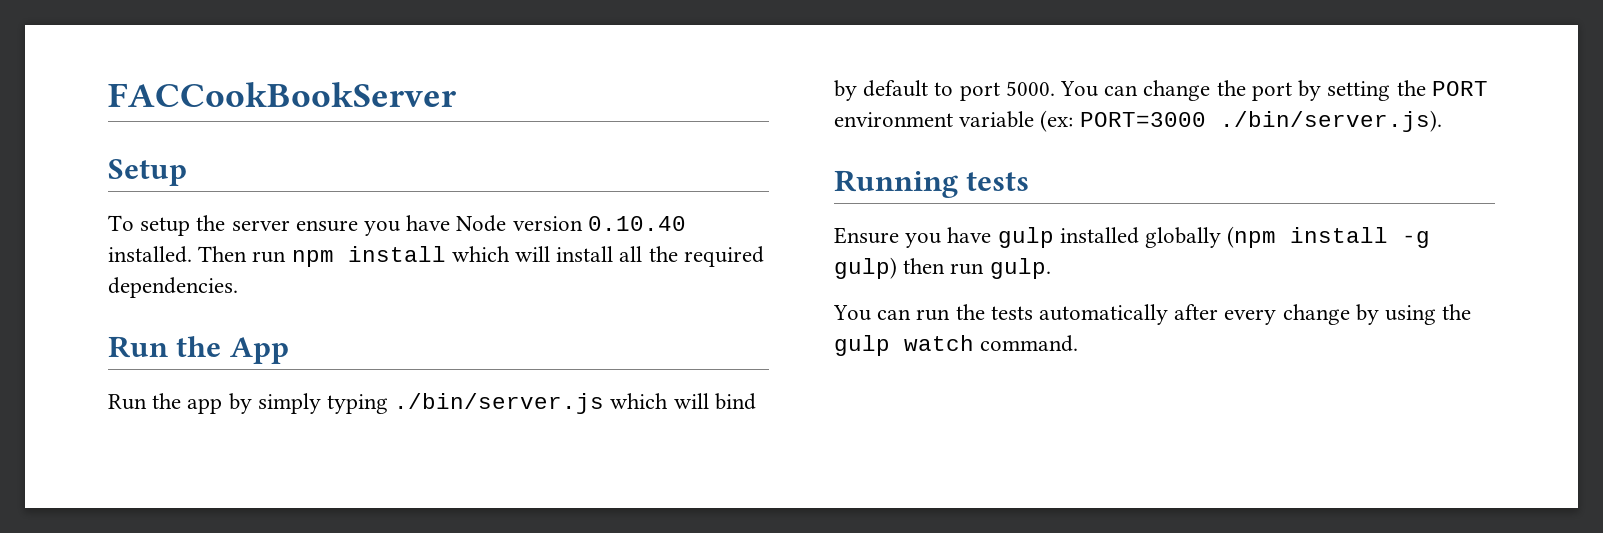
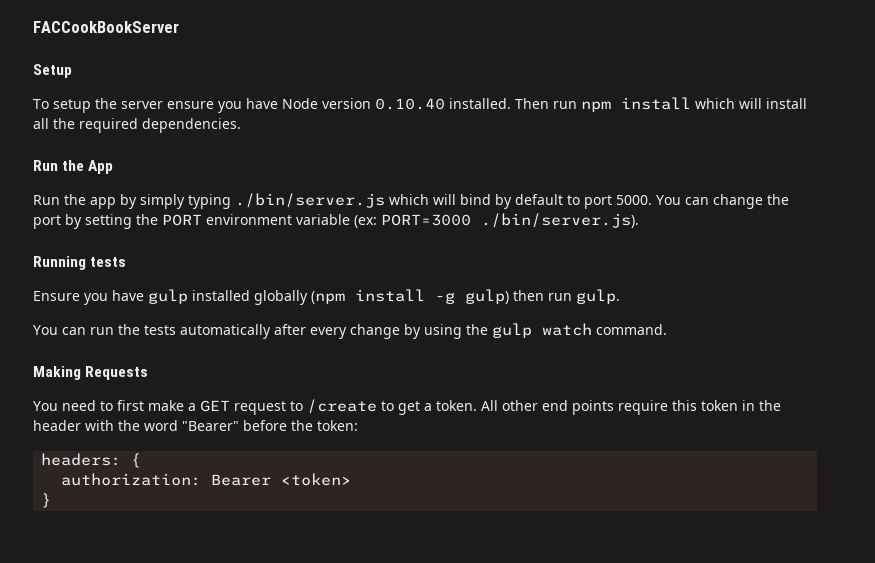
(1079, 343) none -> [33,366,149,380] [33,399,781,415] [33,420,358,431] [41,453,142,468] [61,473,352,486] [41,493,52,508] // Making Requests // You need to first make a GET request to /create to get a token. All other end points require this token in the header with the word "Bearer" before the token: // headers: { // authorization: Bearer <token> // }

